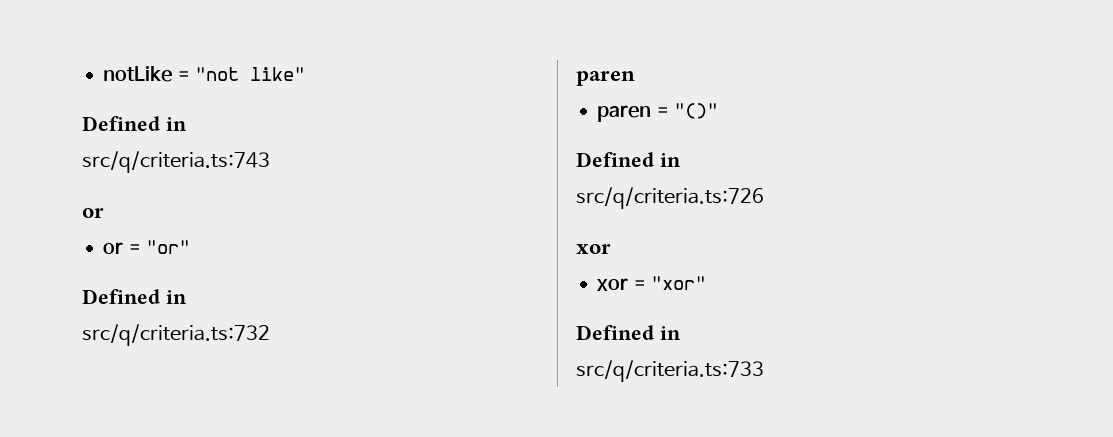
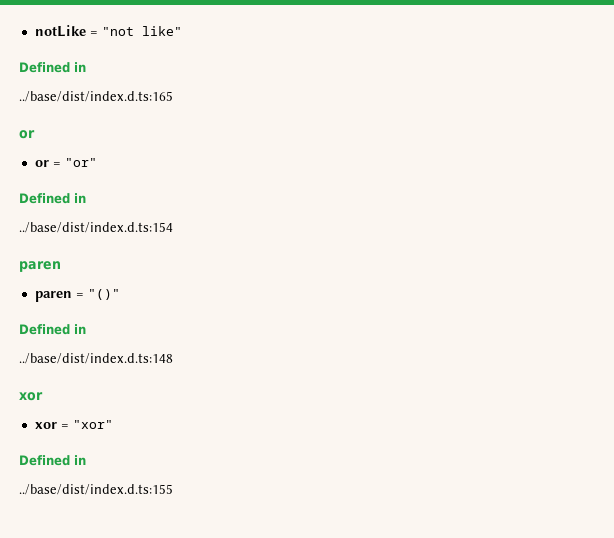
[82,151,270,173] src/q/criteria.ts:743 -> [19,91,173,102] ../base/dist/index.d.ts:165
[82,324,270,346] src/q/criteria.ts:732 -> [19,222,173,233] ../base/dist/index.d.ts:154
[576,187,764,209] src/q/criteria.ts:726 -> [19,353,173,364] ../base/dist/index.d.ts:148
[576,360,764,382] src/q/criteria.ts:733 -> [19,484,173,495] ../base/dist/index.d.ts:155

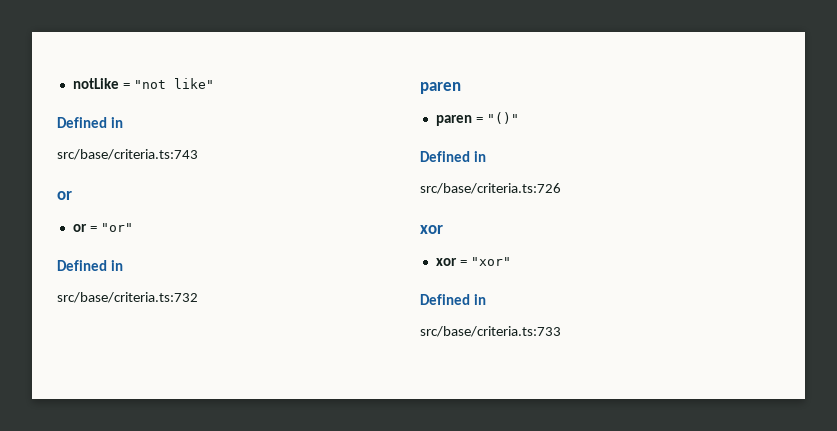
[19,91,173,102] ../base/dist/index.d.ts:165 -> [57,149,198,160] src/base/criteria.ts:743
[19,222,173,233] ../base/dist/index.d.ts:154 -> [57,292,198,303] src/base/criteria.ts:732
[19,353,173,364] ../base/dist/index.d.ts:148 -> [420,183,561,194] src/base/criteria.ts:726
[19,484,173,495] ../base/dist/index.d.ts:155 -> [420,326,561,337] src/base/criteria.ts:733

